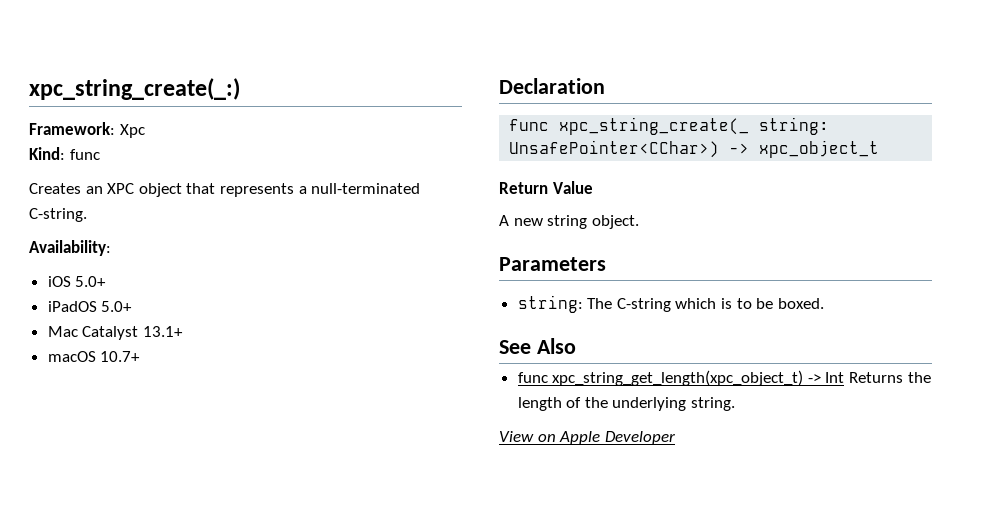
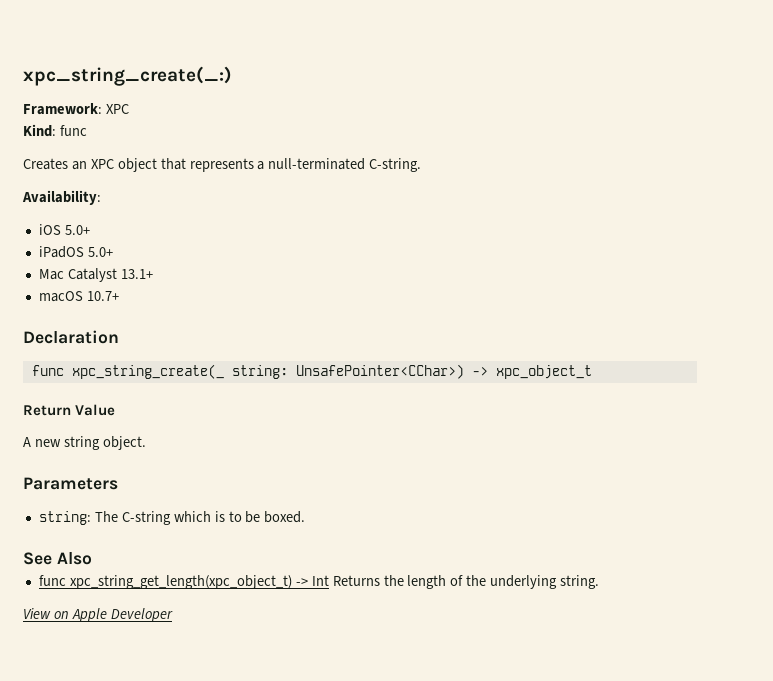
[119,124,145,138] Xpc -> [105,104,129,114] XPC

